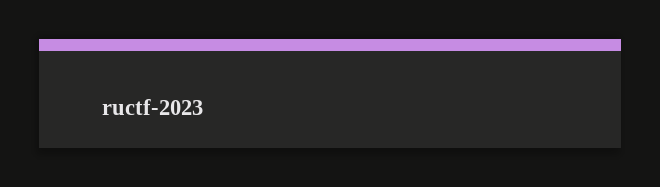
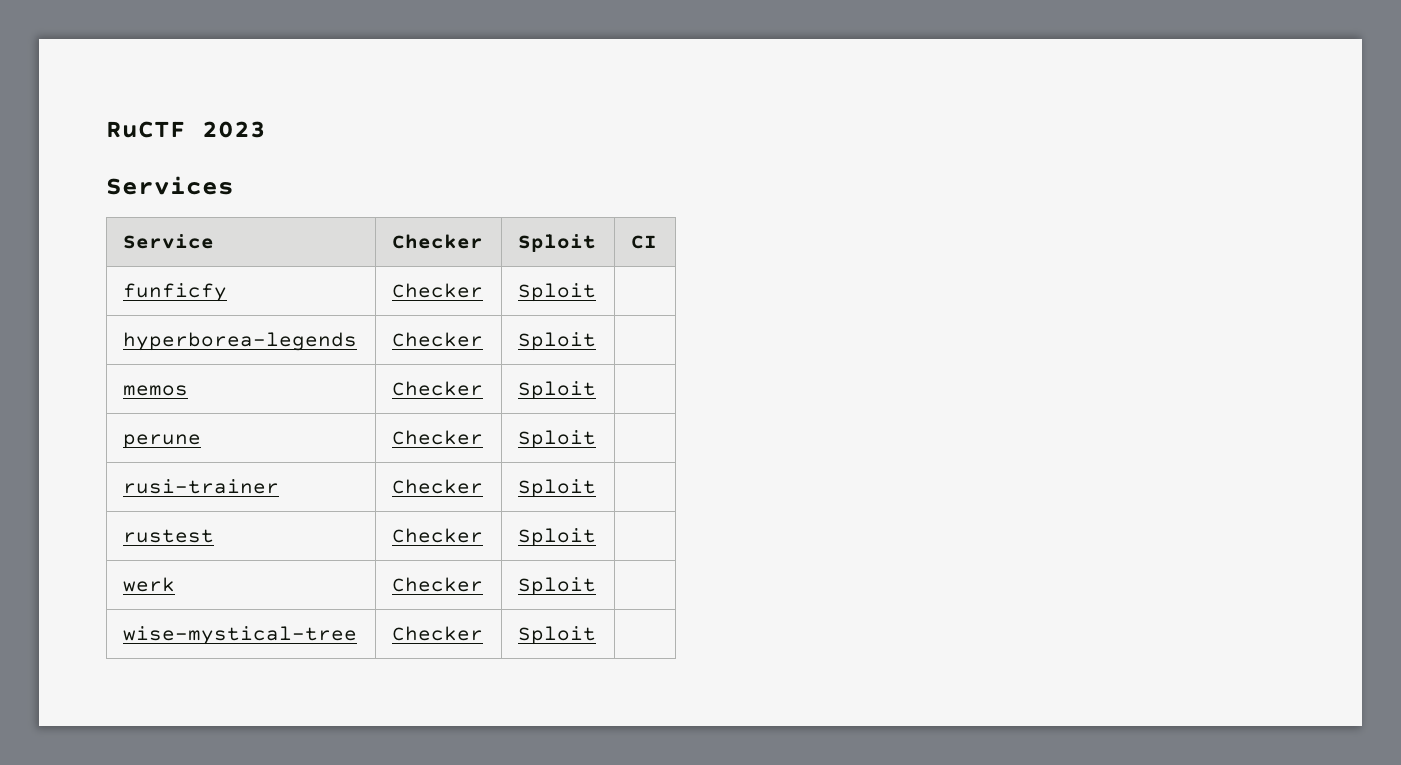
[102,99,203,115] ructf-2023 -> [106,121,266,138] [106,176,234,195] [123,234,215,249] [392,234,484,249] [518,234,597,252] [631,235,658,249] [123,283,228,302] [392,283,484,298] [518,283,597,302] [123,332,358,351] [392,332,484,347] [518,332,597,351] [123,385,189,396] [392,381,484,396] [518,381,597,400] [123,434,202,449] [392,430,484,445] [518,430,597,449] [123,479,280,494] [392,479,484,494] [518,479,597,498] [123,529,215,543] [392,528,484,543] [518,528,597,547] [123,577,176,592] [392,577,484,592] [518,577,597,596] [123,626,358,645] [392,626,484,641] [518,626,597,645] RuCTF 2023 // Services // Service | Checker | Sploit | CI // funficfy | Checker | Sploit | // hyperborea-legends | Checker | Sploit | // memos | Checker | Sploit | // perune | Checker | Sploit | // rusi-trainer | Checker | Sploit | // rustest | Checker | Sploit | // werk | Checker | Sploit | // wise-mystical-tree | Checker | Sploit |

